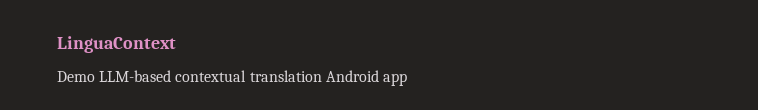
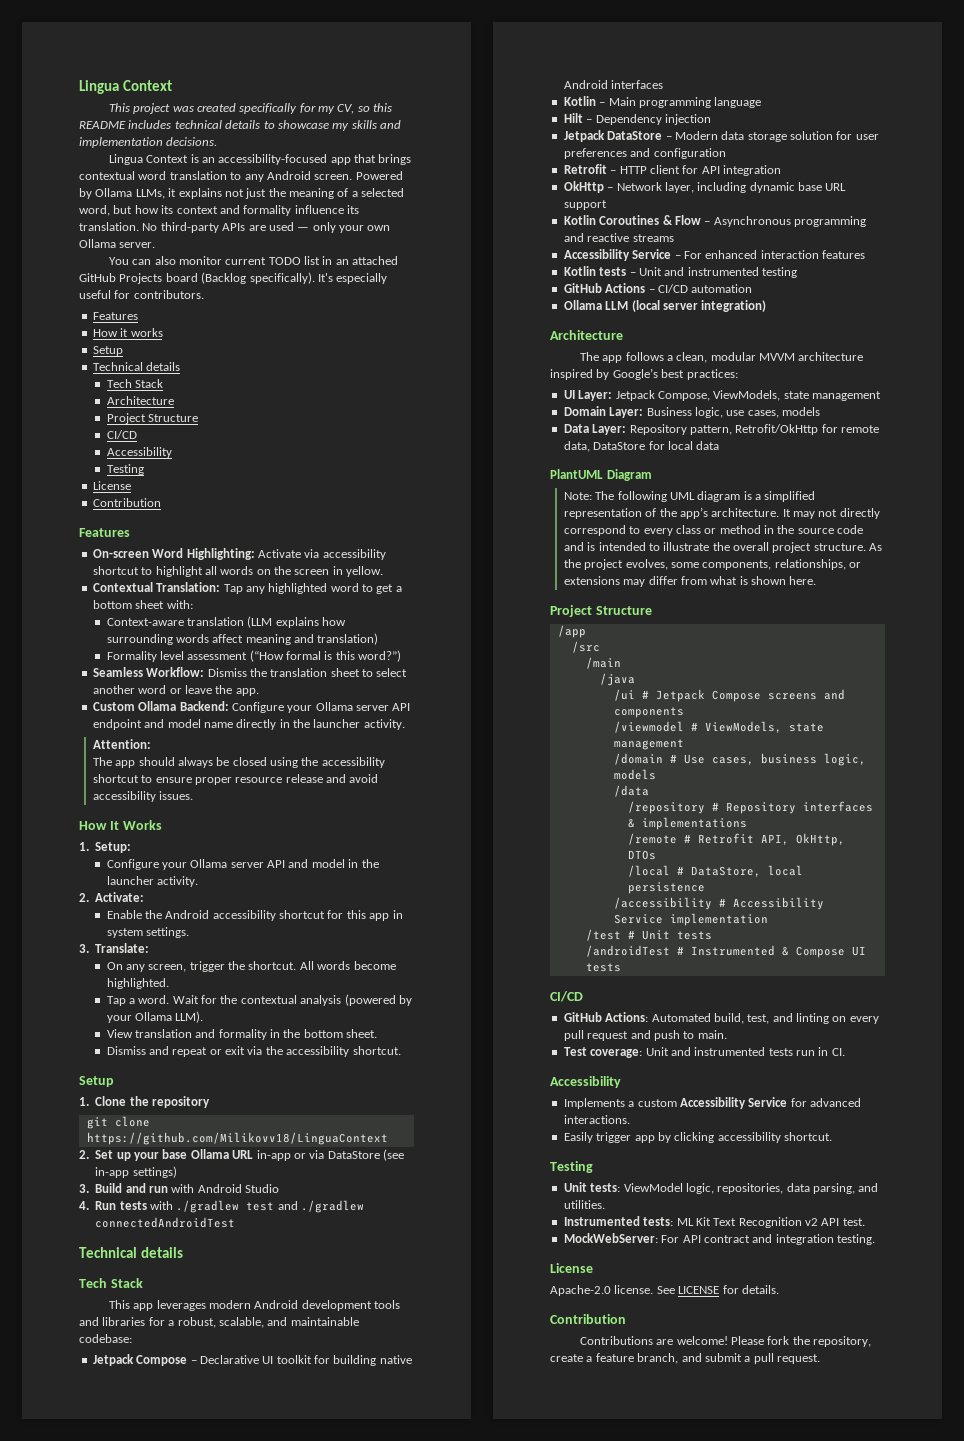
[57,36,176,53] [57,70,407,86] LinguaContext // Demo LLM-based contextual translation Android app -> [79,80,172,94] [108,103,393,114] [79,120,401,131] [79,137,218,148] [108,154,412,165] [79,171,403,182] [79,188,405,199] [79,205,359,216] [79,222,391,233] [79,239,156,248] [108,256,399,265] [79,272,388,284] [79,290,204,299] [92,312,138,320] [92,328,163,337] [92,346,123,356] [92,362,181,371] [106,379,163,388] [106,396,174,405] [106,413,198,424] [106,430,137,439] [106,447,172,458] [106,464,144,475] [92,481,131,490] [92,498,161,507] [79,528,130,537] [92,548,386,560] [92,566,384,577] [92,582,402,594] [92,600,193,609] [106,616,347,628] [106,633,379,645] [106,650,402,662] [92,667,408,677] [92,685,259,696] [92,701,411,713] [92,719,405,730] [92,739,151,749] [92,757,385,768] [92,774,379,785] [92,791,194,802] [79,820,162,830] [79,842,132,853] [106,859,379,870] [106,876,198,887] [79,892,145,902] [106,910,403,921] [106,927,189,938] [79,943,150,953] [106,961,396,972] [106,978,169,989] [106,994,412,1006] [106,1011,204,1023] [106,1029,378,1040] [106,1046,401,1057] [79,1076,114,1087] [79,1096,210,1108] [86,1116,150,1129] [86,1132,388,1145] [79,1149,404,1161] [95,1166,177,1178] [79,1183,280,1193] [79,1200,365,1213] [95,1217,236,1228] [79,1247,183,1258] [79,1278,143,1288] [108,1300,401,1311] [79,1317,359,1328] [79,1334,132,1343] [92,1354,412,1366] [563,80,664,89] [563,96,762,108] [563,113,711,125] [563,130,879,142] [563,148,726,159] [563,164,781,176] [563,181,847,193] [563,200,607,210] [563,215,866,227] [563,233,674,242] [563,249,865,261] [563,266,797,278] [563,283,753,293] [563,300,767,312] [550,330,623,340] [579,352,864,363] [550,368,738,380] [563,390,881,401] [563,406,820,418] [563,424,879,435] [563,441,720,452] [550,469,652,481] [563,491,816,502] [563,507,880,519] [563,525,864,536] [563,542,883,553] [563,559,862,570] [563,576,817,587] [550,605,652,617] [557,625,586,638] [571,641,600,653] [585,657,621,669] [599,673,635,686] [613,689,845,702] [613,707,684,718] [613,721,824,733] [613,739,684,750] [613,753,866,766] [613,769,656,780] [613,785,649,797] [627,801,873,814] [627,817,747,830] [627,833,845,846] [627,850,656,860] [627,865,803,877] [627,882,705,894] [613,897,824,910] [613,913,768,926] [585,929,712,941] [585,945,866,958] [585,963,621,972] [550,991,583,1002] [563,1012,879,1024] [563,1030,727,1041] [563,1047,845,1058] [550,1076,621,1088] [563,1097,861,1109] [563,1115,630,1124] [563,1132,832,1143] [550,1161,593,1173] [563,1182,879,1194] [563,1200,605,1209] [563,1216,865,1228] [563,1233,875,1245] [550,1263,593,1273] [550,1285,779,1296] [550,1314,626,1324] [579,1336,872,1347] [550,1353,820,1364] Lingua Context // This project was created specifically for my CV, so this README includes technical details to showcase my skills and implementation decisions. // Lingua Context is an accessibility-focused app that brings contextual word translation to any Android screen. Powered by Ollama LLMs, it explains not just the meaning of a selected word, but how its context and formality influence its translation. No third-party APIs are used — only your own Ollama server. // You can also monitor current TODO list in an attached GitHub Projects board (Backlog specifically). It's especially useful for contributors. // Features // How it works // Setup // Technical details // Tech Stack // Architecture // Project Structure // CI/CD // Accessibility // Testing // License // Contribution // Features // On-screen Word Highlighting: Activate via accessibility shortcut to highlight all words on the screen in yellow. // Contextual Translation: Tap any highlighted word to get a bottom sheet with: // Context-aware translation (LLM explains how surrounding words affect meaning and translation) // Formality level assessment (“How formal is this word?”) // Seamless Workflow: Dismiss the translation sheet to select another word or leave the app. // Custom Ollama Backend: Configure your Ollama server API endpoint and model name directly in the launcher activity. // Attention: // The app should always be closed using the accessibility shortcut to ensure proper resource release and avoid accessibility issues. // How It Works // 1. Setup: // Configure your Ollama server API and model in the launcher activity. // 2. Activate: // Enable the Android accessibility shortcut for this app in system settings. // 3. Translate: // On any screen, trigger the shortcut. All words become highlighted. // Tap a word. Wait for the contextual analysis (powered by your Ollama LLM). // View translation and formality in the bottom sheet. // Dismiss and repeat or exit via the accessibility shortcut. // Setup // 1. Clone the repository // git clone https://github.com/Milikovv18/LinguaContext // 2. Set up your base Ollama URL in-app or via DataStore (see in-app settings) // 3. Build and run with Android Studio // 4. Run tests with ./gradlew test and ./gradlew connectedAndroidTest // Technical details // Tech Stack // This app leverages modern Android development tools and libraries for a robust, scalable, and maintainable codebase: // Jetpack Compose – Declarative UI toolkit for building native Android interfaces // Kotlin – Main programming language // Hilt – Dependency injection // Jetpack DataStore – Modern data storage solution for user preferences and configuration // Retrofit – HTTP client for API integration // OkHttp – Network layer, including dynamic base URL support // Kotlin Coroutines & Flow – Asynchronous programming and reactive streams // Accessibility Service – For enhanced interaction features // Kotlin tests – Unit and instrumented testing // GitHub Actions – CI/CD automation // Ollama LLM (local server integration) // Architecture // The app follows a clean, modular MVVM architecture inspired by Google’s best practices: // UI Layer: Jetpack Compose, ViewModels, state management // Domain Layer: Business logic, use cases, models // Data Layer: Repository pattern, Retrofit/OkHttp for remote data, DataStore for local data // PlantUML Diagram // Note: The following UML diagram is a simplified representation of the app’s architecture. It may not directly correspond to every class or method in the source code and is intended to illustrate the overall project structure. As the project evolves, some components, relationships, or extensions may differ from what is shown here. // Project Structure // /app // /src // /main // /java // /ui # Jetpack Compose screens and components // /viewmodel # ViewModels, state management // /domain # Use cases, business logic, models // /data // /repository # Repository interfaces & implementations // /remote # Retrofit API, OkHttp, DTOs // /local # DataStore, local persistence // /accessibility # Accessibility Service implementation // /test # Unit tests // /androidTest # Instrumented & Compose UI tests // CI/CD // GitHub Actions: Automated build, test, and linting on every pull request and push to main. // Test coverage: Unit and instrumented tests run in CI. // Accessibility // Implements a custom Accessibility Service for advanced interactions. // Easily trigger app by clicking accessibility shortcut. // Testing // Unit tests: ViewModel logic, repositories, data parsing, and utilities. // Instrumented tests: ML Kit Text Recognition v2 API test. // MockWebServer: For API contract and integration testing. // License // Apache-2.0 license. See LICENSE for details. // Contribution // Contributions are welcome! Please fork the repository, create a feature branch, and submit a pull request.

